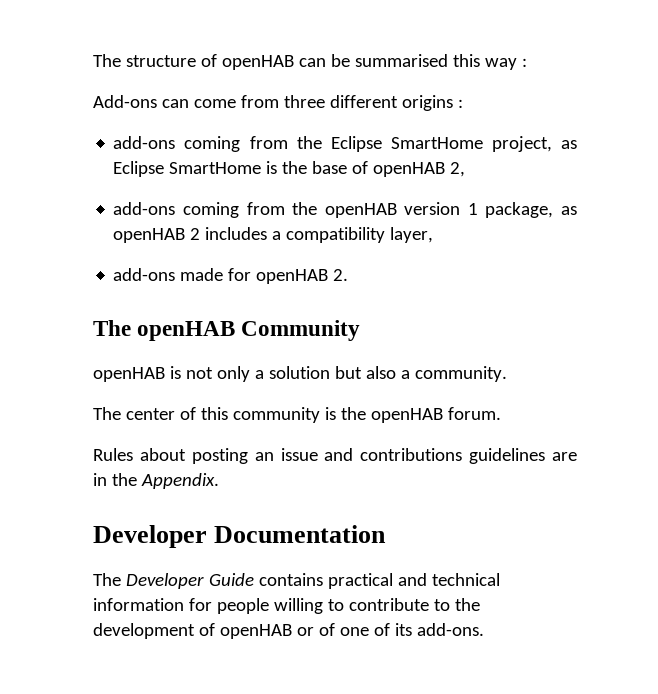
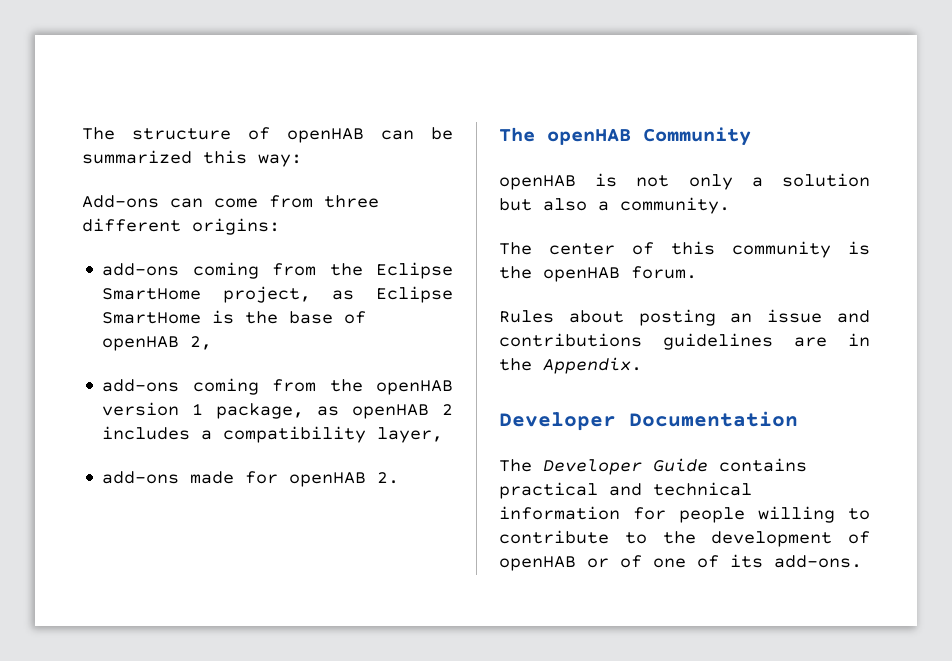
[354,54,527,70] summarised this way : -> [82,150,302,167] summarized this way:
[401,95,463,111] origins : -> [192,218,280,235] origins:

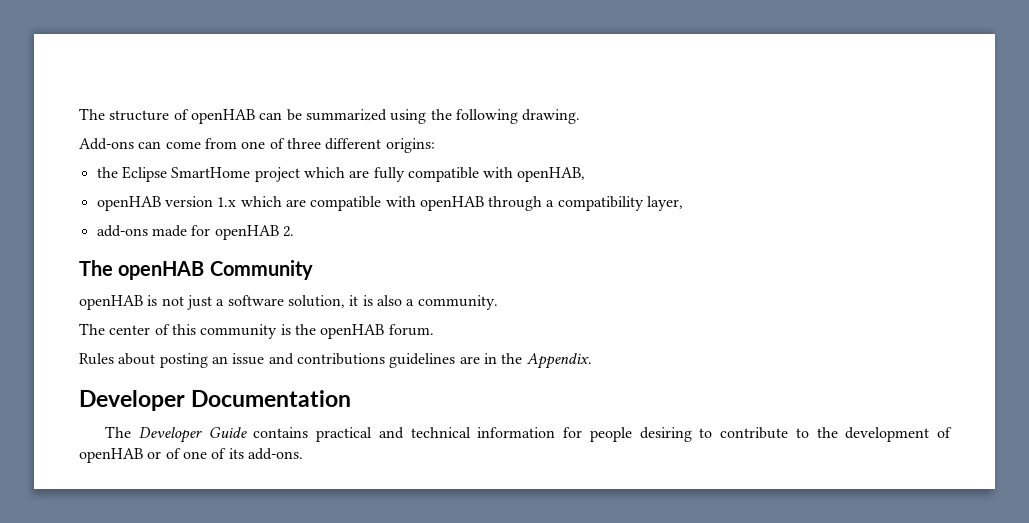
[203,150,302,167] this way: -> [390,109,581,124] using the following drawing.
(313, 201) none -> [241,138,285,149] one of
[102,262,453,279] [102,286,453,303] [102,310,367,324] [102,336,213,351] [102,378,453,395] [102,402,453,419] [102,426,191,440] add-ons coming from the Eclipse SmartHome project, as Eclipse SmartHome is the base of openHAB 2, // add-ons coming from the openHAB version 1 package, as openHAB 2 includes -> [96,166,586,182] [96,196,543,211] the Eclipse SmartHome project which are fully compatible with openHAB, // openHAB version 1.x which are compatible with openHAB through
[688,173,870,190] [499,198,532,211] only a solution but -> [186,295,373,310] just a software solution, it is
[758,506,835,523] willing -> [639,427,692,442] desiring

